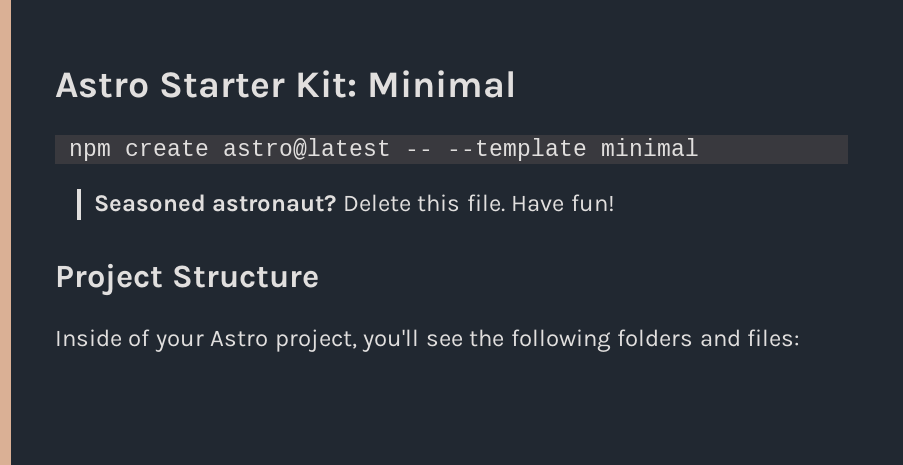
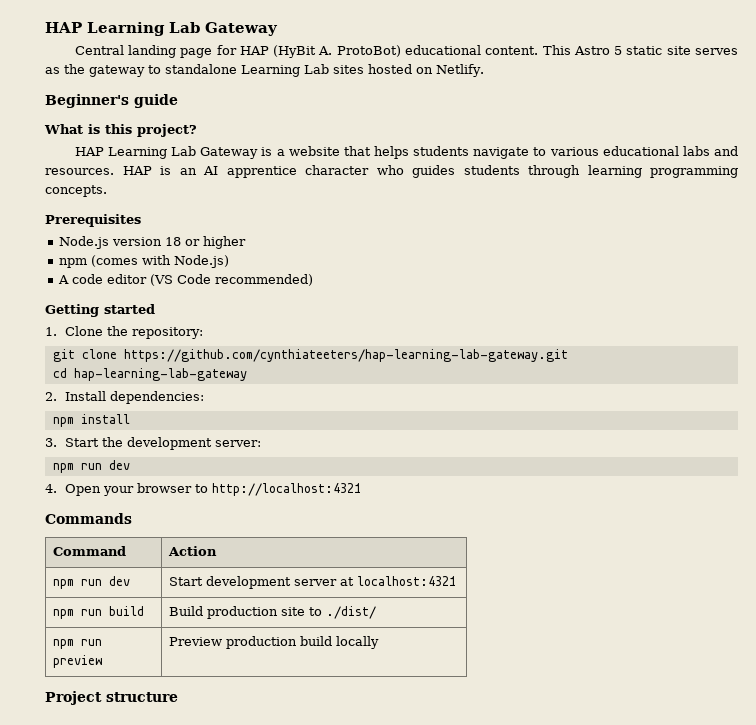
[55,70,517,98] [69,138,700,161] [93,194,615,212] [55,263,319,296] [55,329,801,352] Astro Starter Kit: Minimal // npm create astro@latest -- --template minimal // Seasoned astronaut? Delete this file. Have fun! // Project Structure // Inside of your Astro project, you'll see the following folders and files: -> [45,22,278,36] [74,45,739,58] [45,64,484,77] [45,94,178,108] [44,124,197,137] [74,146,738,159] [45,165,738,178] [45,185,107,197] [45,214,141,227] [58,236,246,249] [58,255,229,268] [57,274,313,286] [45,304,155,317] [45,326,203,339] [52,349,568,362] [52,368,247,381] [45,391,204,404] [52,414,130,427] [45,437,261,450] [52,460,130,473] [45,483,361,496] [45,513,132,524] [52,546,126,556] [167,546,217,556] [52,576,130,589] [168,576,456,589] [52,606,144,619] [168,606,376,619] [52,639,102,649] [52,655,102,668] [168,636,379,649] [45,691,178,705] HAP Learning Lab Gateway // Central landing page for HAP (HyBit A. ProtoBot) educational content. This Astro 5 static site serves as the gateway to standalone Learning Lab sites hosted on Netlify. // Beginner's guide // What is this project? // HAP Learning Lab Gateway is a website that helps students navigate to various educational labs and resources. HAP is an AI apprentice character who guides students through learning programming concepts. // Prerequisites // Node.js version 18 or higher // npm (comes with Node.js) // A code editor (VS Code recommended) // Getting started // 1. Clone the repository: // git clone https://github.com/cynthiateeters/hap-learning-lab-gateway.git // cd hap-learning-lab-gateway // 2. Install dependencies: // npm install // 3. Start the development server: // npm run dev // 4. Open your browser to http://localhost:4321 // Commands // Command | Action // npm run dev | Start development server at localhost:4321 // npm run build | Build production site to ./dist/ // npm run preview | Preview production build locally // Project structure

